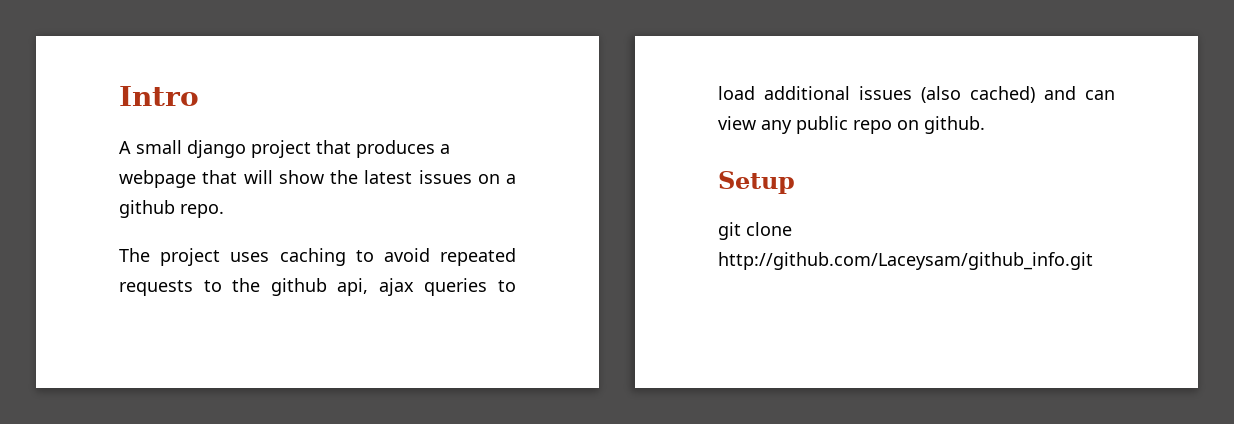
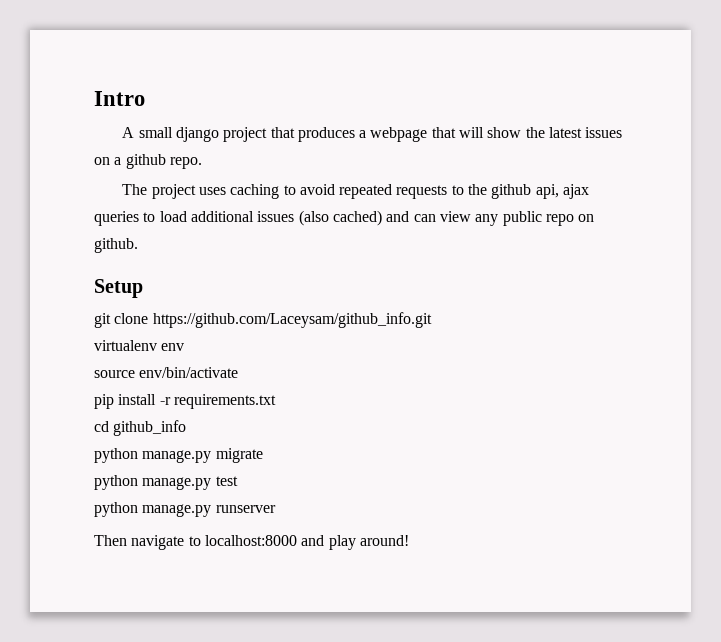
[718,252,1093,270] http://github.com/Laceysam/github_info.git -> [152,312,432,328] [94,340,185,351] [94,367,239,378] [94,394,276,409] [94,420,187,436] [94,448,263,463] [94,475,238,490] [94,502,276,517] [94,535,409,550] https://github.com/Laceysam/github_info.git // virtualenv env // source env/bin/activate // pip install -r requirements.txt // cd github_info // python manage.py migrate // python manage.py test // python manage.py runserver // Then navigate to localhost:8000 and play around!

